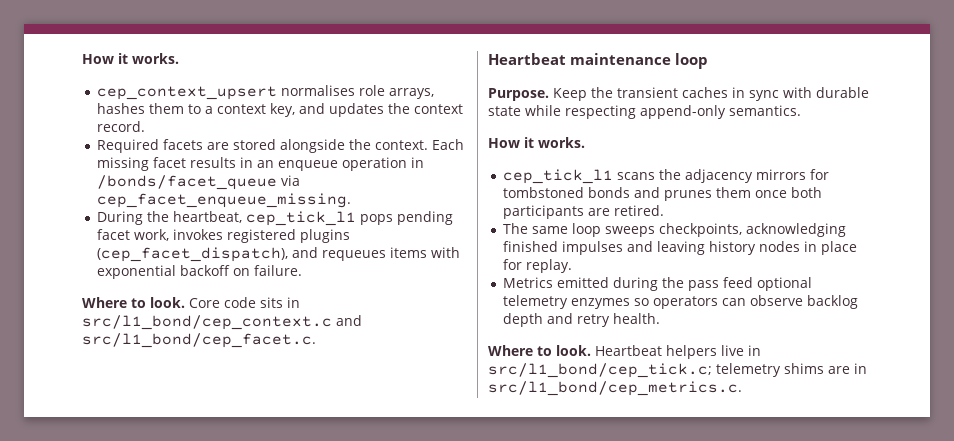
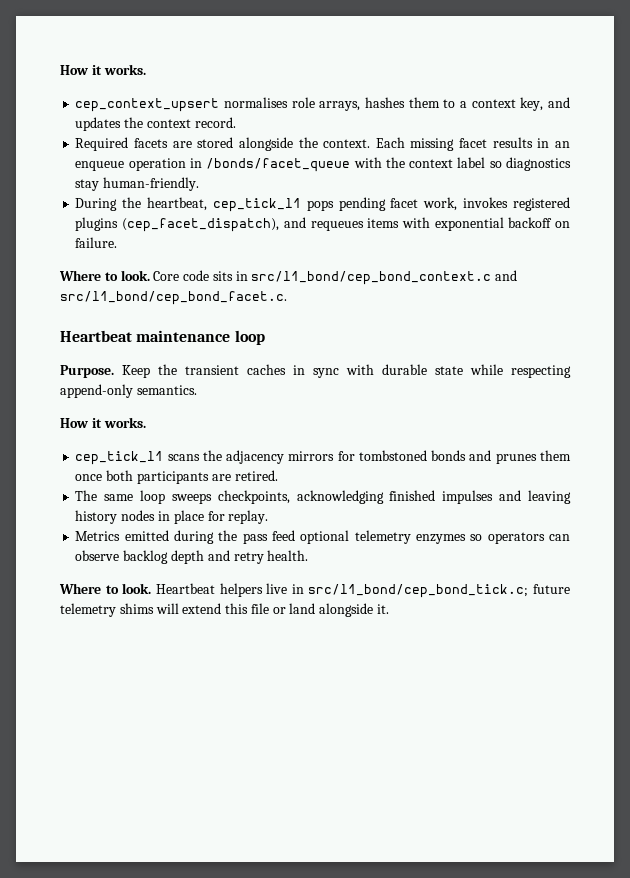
[280,175,300,186] [96,193,351,208] via cep_facet_enqueue_missing. -> [353,157,571,171] [75,177,200,191] with the context label so diagnostics stay human-friendly.
[82,315,362,330] [82,333,316,348] src/l1_bond/cep_context.c and src/l1_bond/cep_facet.c. -> [251,270,518,285] [60,291,287,305] src/l1_bond/cep_bond_context.c and src/l1_bond/cep_bond_facet.c.
[488,363,867,378] [488,381,742,396] src/l1_bond/cep_tick.c; telemetry shims are in src/l1_bond/cep_metrics.c. -> [308,584,570,598] [60,603,390,617] src/l1_bond/cep_bond_tick.c; future telemetry shims will extend this file or land alongside it.

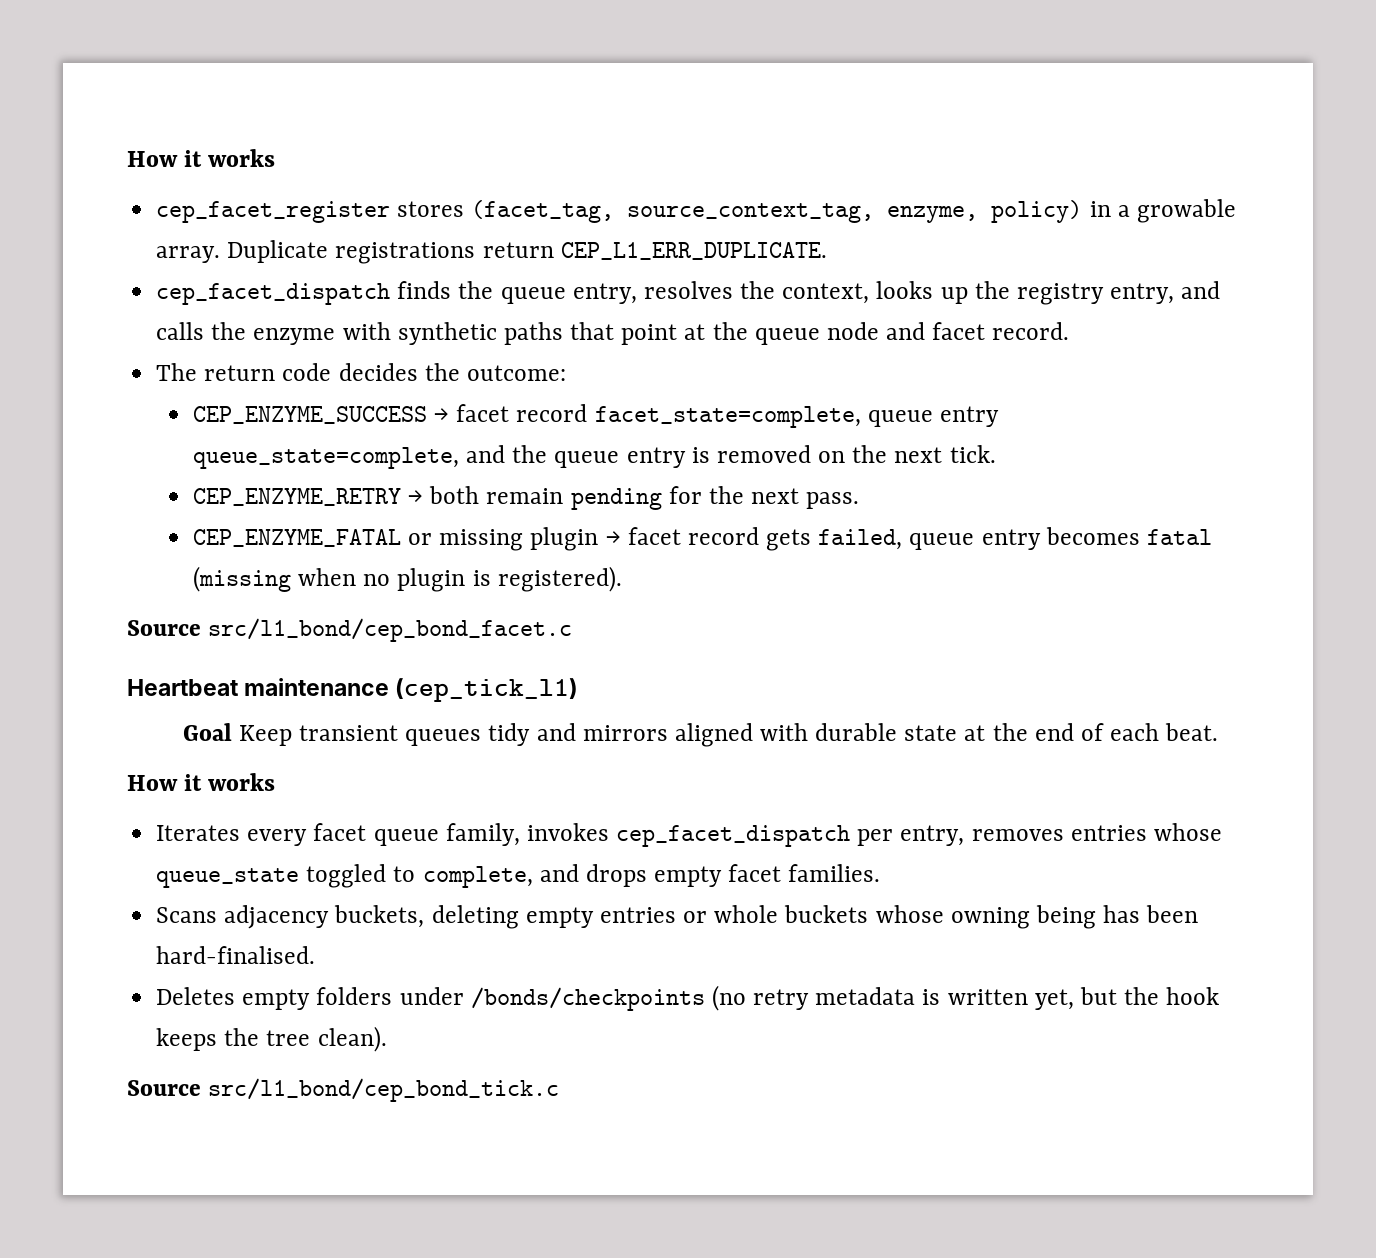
[60,64,146,75] [75,97,571,112] [75,117,236,131] [75,137,570,151] [75,157,571,172] [75,177,200,191] [75,197,570,212] [75,217,570,232] [75,237,118,248] [59,270,518,285] [60,291,287,305] [60,330,265,345] [60,364,571,378] [60,384,197,398] [60,417,146,428] [75,450,571,465] [75,470,278,484] [75,490,571,504] [75,510,269,524] [75,530,570,544] [75,550,309,564] [59,583,570,598] [60,603,390,617] How it works. // cep_context_upsert normalises role arrays, hashes them to a context key, and updates the context record. // Required facets are stored alongside the context. Each missing facet results in an enqueue operation in /bonds/facet_queue with the context label so diagnostics stay human-friendly. // During the heartbeat, cep_tick_l1 pops pending facet work, invokes registered plugins (cep_facet_dispatch), and requeues items with exponential backoff on failure. // Where to look. Core code sits in src/l1_bond/cep_bond_context.c and src/l1_bond/cep_bond_facet.c. // Heartbeat maintenance loop // Purpose. Keep the transient caches in sync with durable state while respecting append-only semantics. // How it works. // cep_tick_l1 scans the adjacency mirrors for tombstoned bonds and prunes them once both participants are retired. // The same loop sweeps checkpoints, acknowledging finished impulses and leaving history nodes in place for replay. // Metrics emitted during the pass feed optional telemetry enzymes so operators can observe backlog depth and retry health. // Where to look. Heartbeat helpers live in src/l1_bond/cep_bond_tick.c; future telemetry shims will extend this file or land alongside it. -> [127,149,276,167] [156,199,1236,223] [156,240,827,264] [156,281,1221,305] [156,322,1070,345] [156,363,566,381] [192,404,999,428] [192,445,996,469] [192,486,860,510] [192,527,1212,551] [192,566,622,592] [127,618,573,642] [127,678,579,702] [182,723,1219,747] [127,773,276,791] [156,823,1222,847] [156,864,881,888] [156,905,1199,929] [156,946,316,964] [156,985,1220,1011] [156,1026,387,1052] [127,1078,560,1102] How it works // cep_facet_register stores (facet_tag, source_context_tag, enzyme, policy) in a growable array. Duplicate registrations return CEP_L1_ERR_DUPLICATE. // cep_facet_dispatch finds the queue entry, resolves the context, looks up the registry entry, and calls the enzyme with synthetic paths that point at the queue node and facet record. // The return code decides the outcome: // CEP_ENZYME_SUCCESS → facet record facet_state=complete, queue entry queue_state=complete, and the queue entry is removed on the next tick. // CEP_ENZYME_RETRY → both remain pending for the next pass. // CEP_ENZYME_FATAL or missing plugin → facet record gets failed, queue entry becomes fatal (missing when no plugin is registered). // Source src/l1_bond/cep_bond_facet.c // Heartbeat maintenance (cep_tick_l1) // Goal Keep transient queues tidy and mirrors aligned with durable state at the end of each beat. // How it works // Iterates every facet queue family, invokes cep_facet_dispatch per entry, removes entries whose queue_state toggled to complete, and drops empty facet families. // Scans adjacency buckets, deleting empty entries or whole buckets whose owning being has been hard-finalised. // Deletes empty folders under /bonds/checkpoints (no retry metadata is written yet, but the hook keeps the tree clean). // Source src/l1_bond/cep_bond_tick.c

